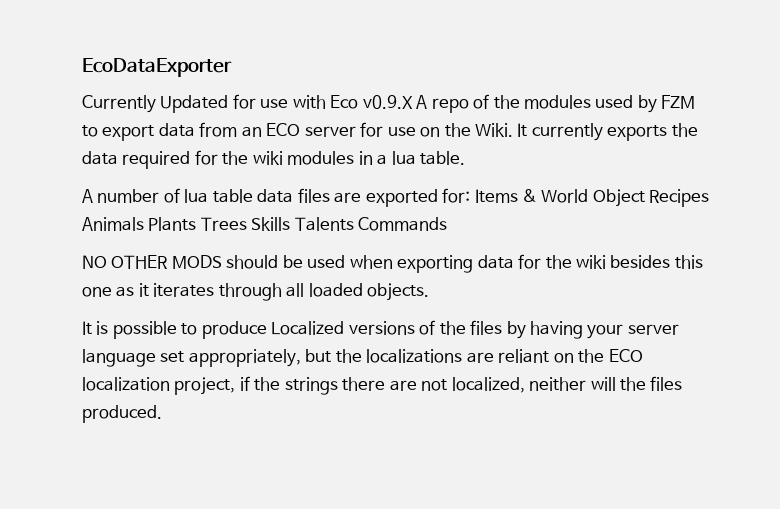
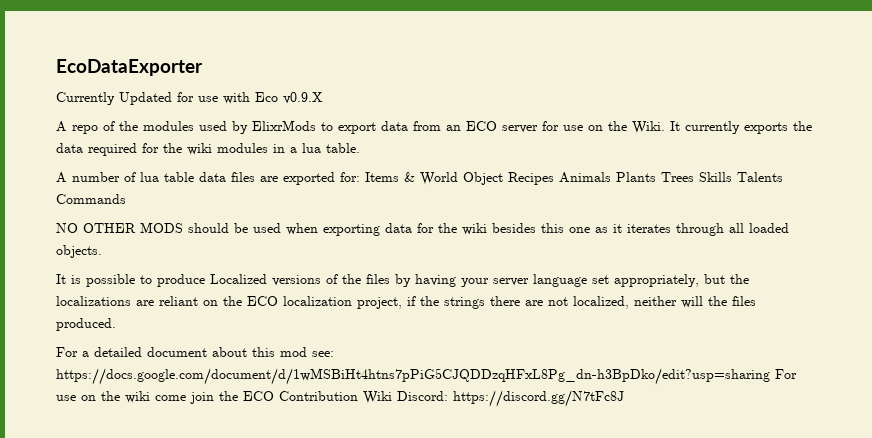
(413, 102) none -> (323, 98) //
[661,95,696,109] FZM -> [252,120,316,131] ElixrMods
(162, 414) none -> [56,347,334,357] [56,368,797,385] [56,390,624,407] // For a detailed document about this mod see: https://docs.google.com/document/d/1wMSBiHt4htns7pPiG5CJQDDzqHFxL8Pg_dn-h3BpDko/edit?usp=sharing For use on the wiki come join the ECO Contribution Wiki Discord: https://discord.gg/N7tFc8J

